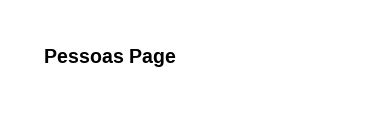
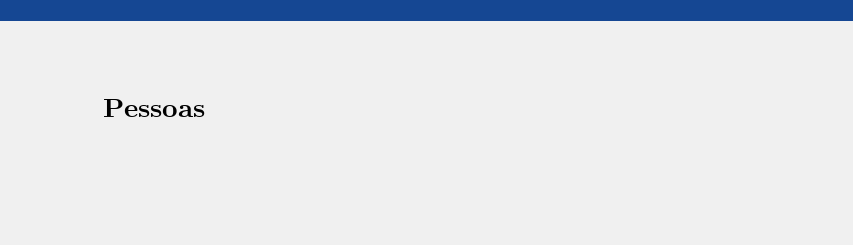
[129,49,177,67] Page -> (205, 108) none

